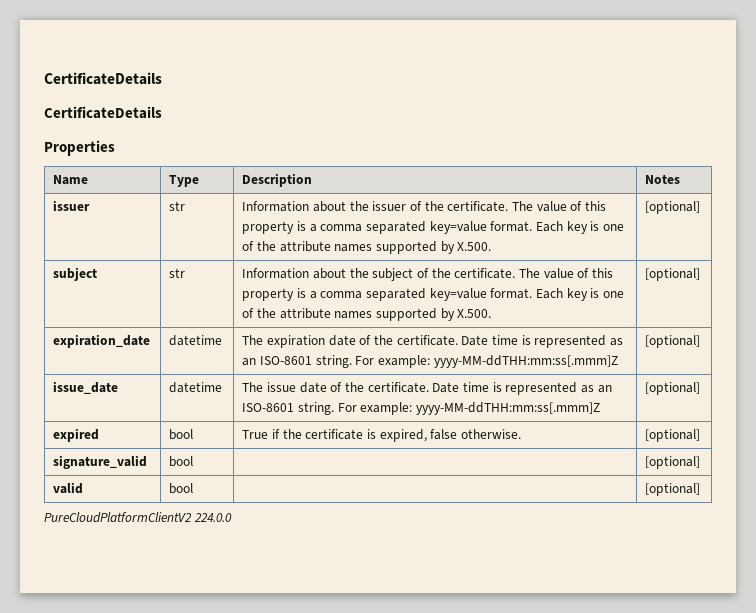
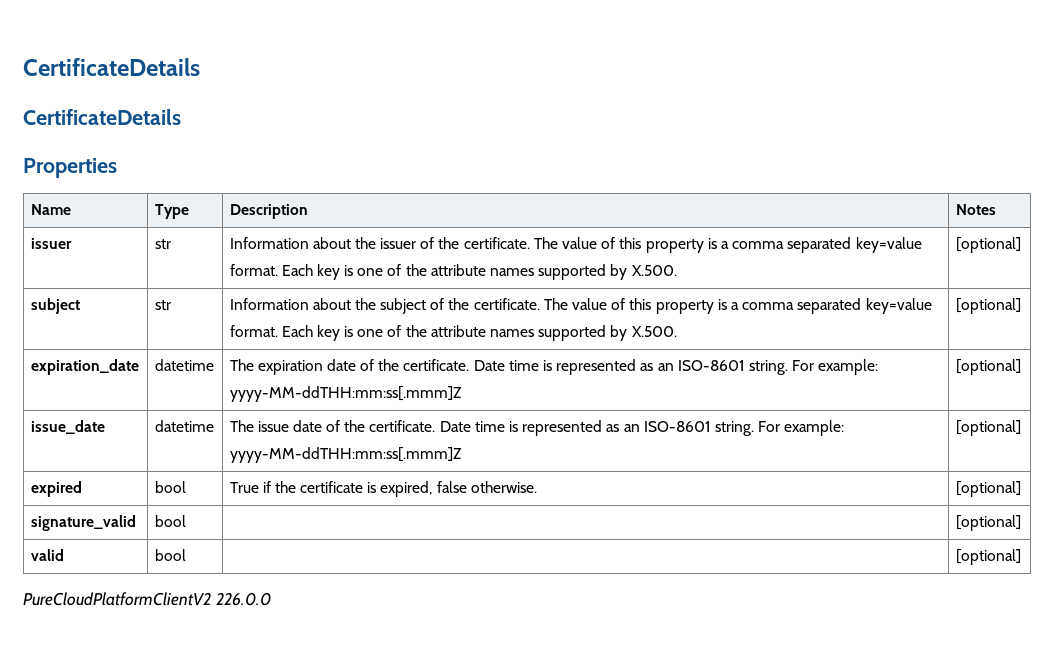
[193,513,232,522] 224.0.0 -> [215,592,271,606] 226.0.0

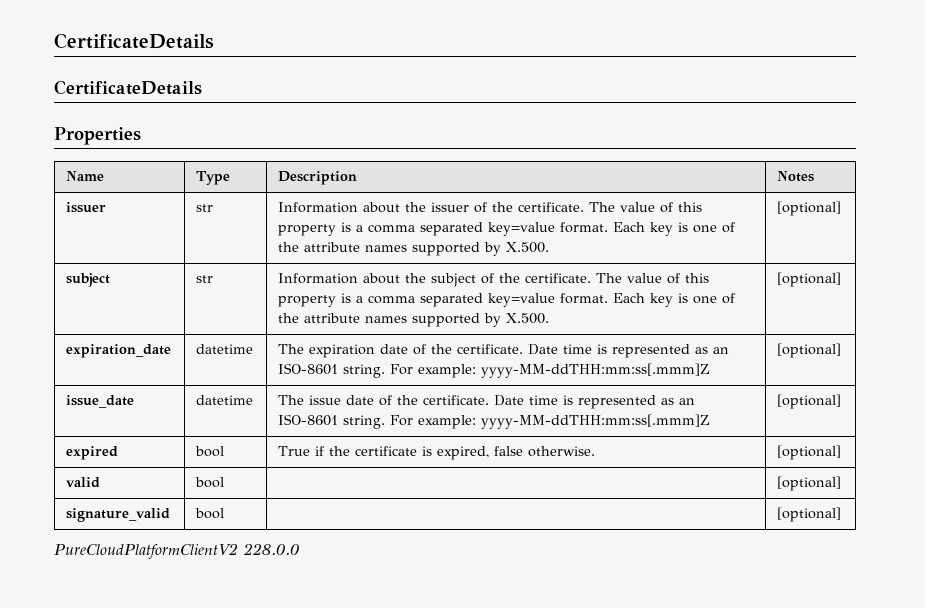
[30,515,136,531] [154,515,186,527] [955,515,1021,531] [30,549,64,561] signature_valid | bool | | [optional] // valid -> [66,477,101,488] [195,477,225,488] [777,476,842,491] [66,508,171,522] valid | bool | | [optional] // signature_valid
[215,592,271,606] 226.0.0 -> [243,543,299,555] 228.0.0

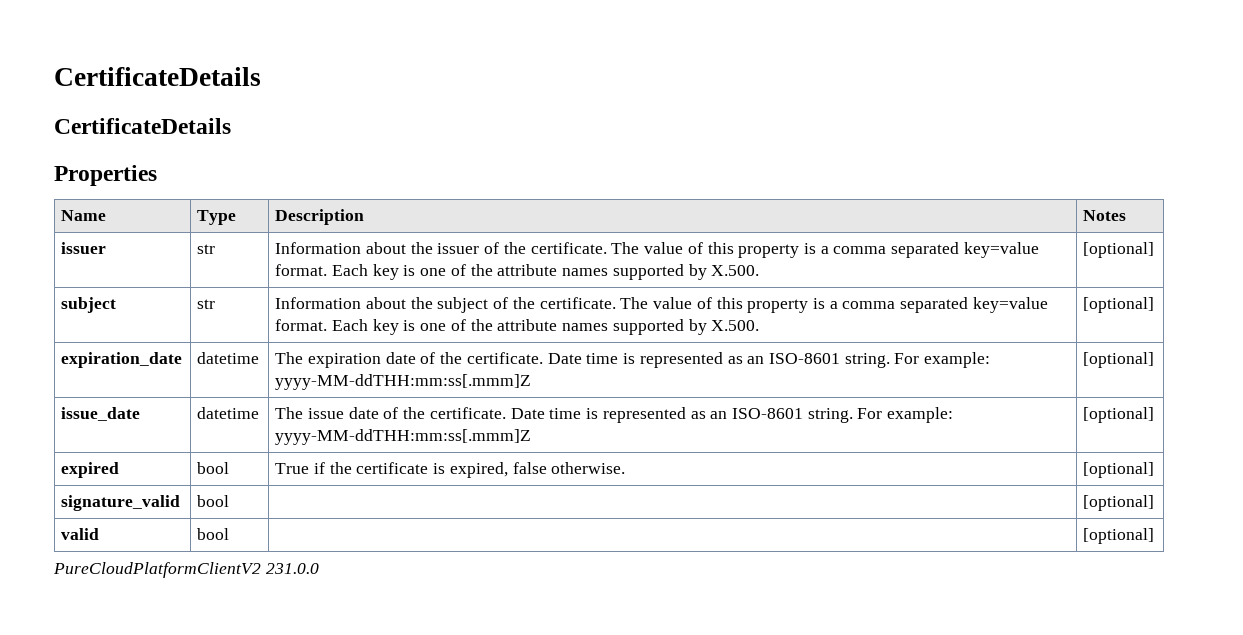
[66,477,101,488] [195,477,225,488] [777,476,842,491] [66,508,171,522] valid | bool | | [optional] // signature_valid -> [61,495,181,511] [197,495,230,507] [1083,495,1155,511] [61,528,100,540] signature_valid | bool | | [optional] // valid
[243,543,299,555] 228.0.0 -> [265,563,319,574] 231.0.0

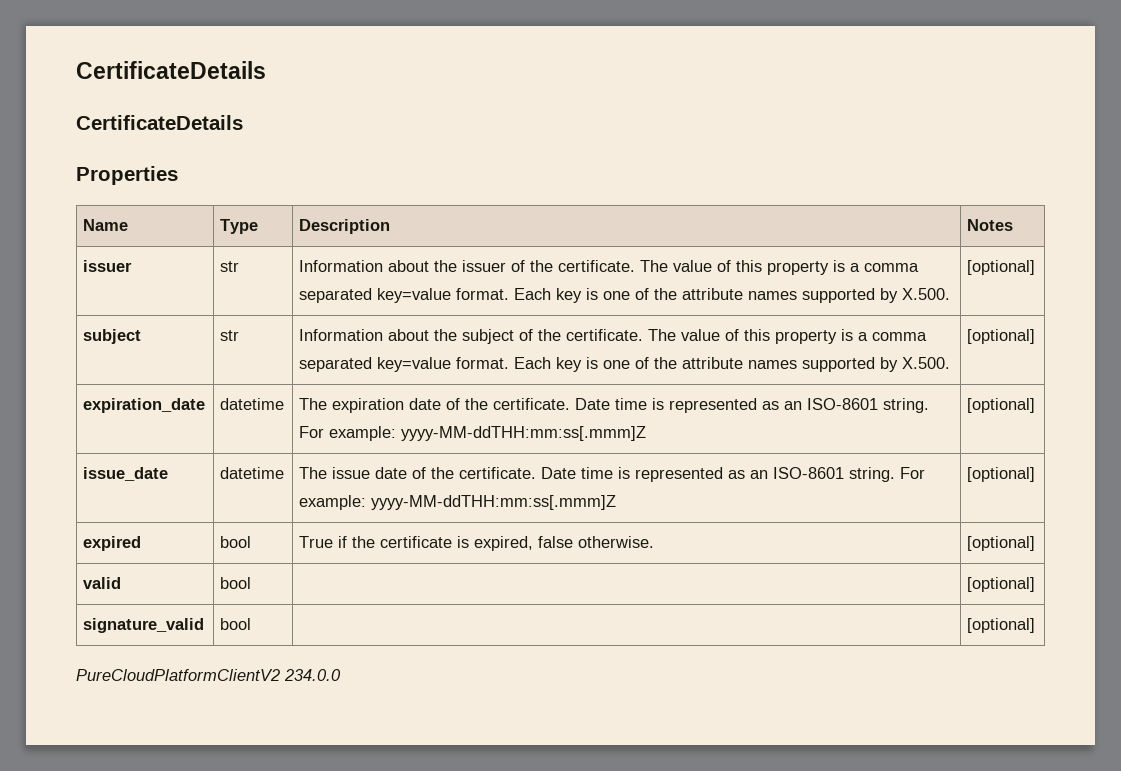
[61,495,181,511] [197,495,230,507] [1083,495,1155,511] [61,528,100,540] signature_valid | bool | | [optional] // valid -> [83,577,122,589] [220,577,252,589] [967,577,1036,592] [83,618,205,633] valid | bool | | [optional] // signature_valid
[265,563,319,574] 231.0.0 -> [284,669,341,681] 234.0.0

